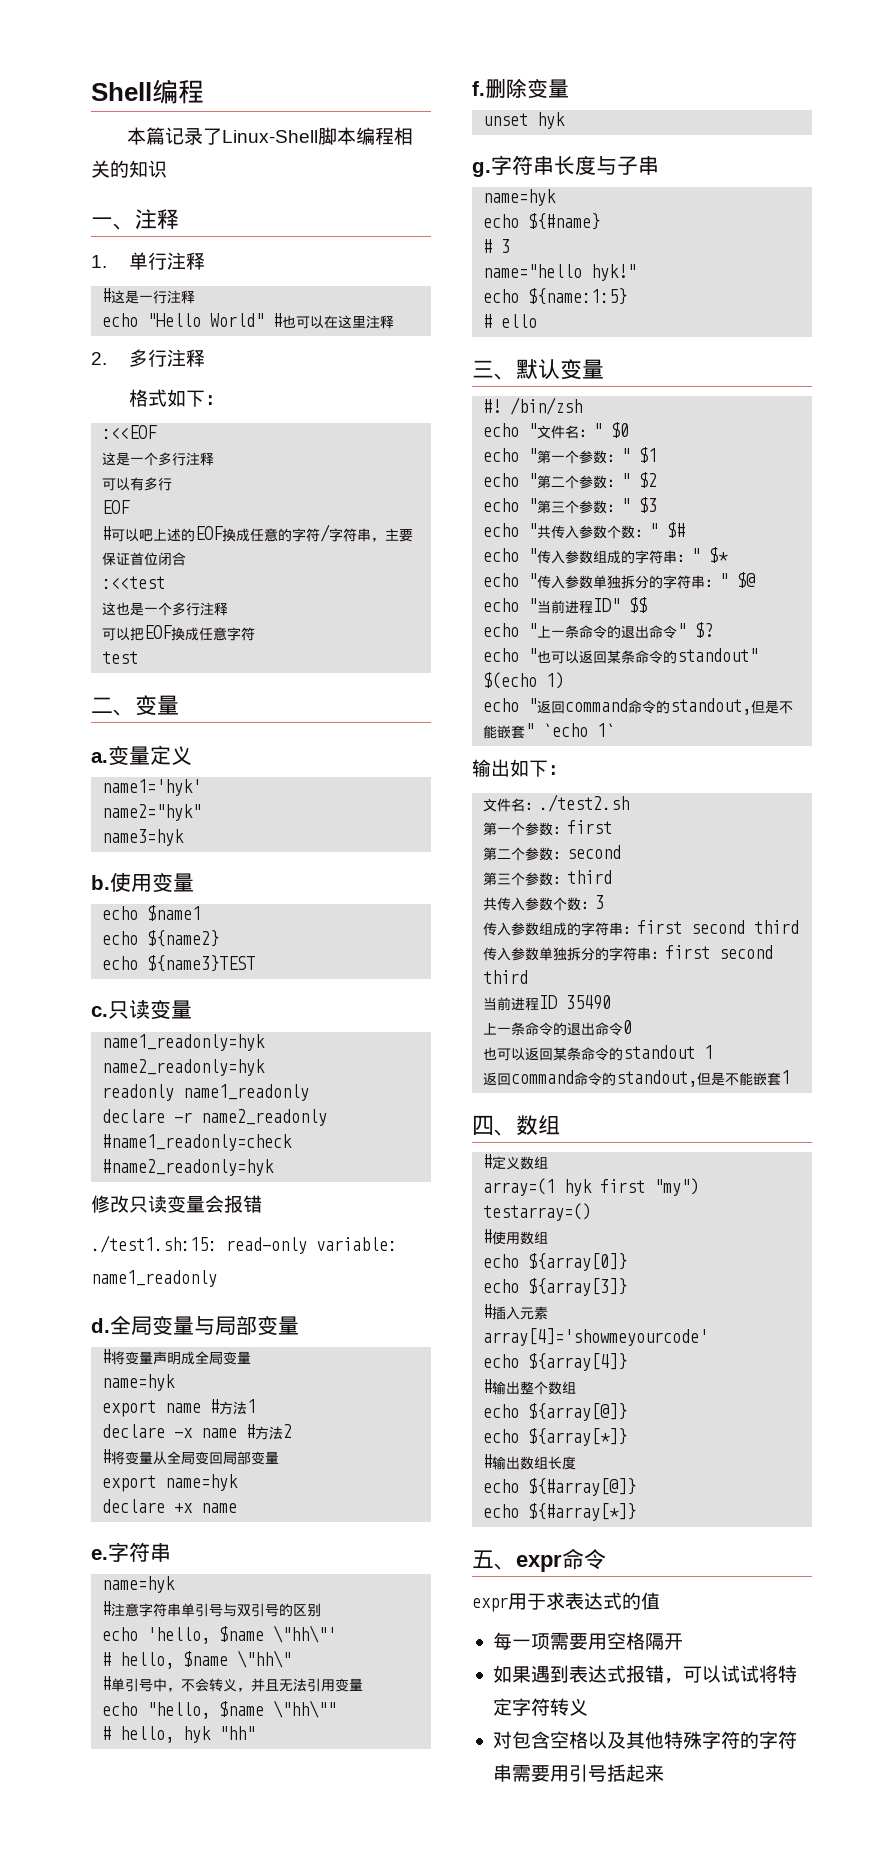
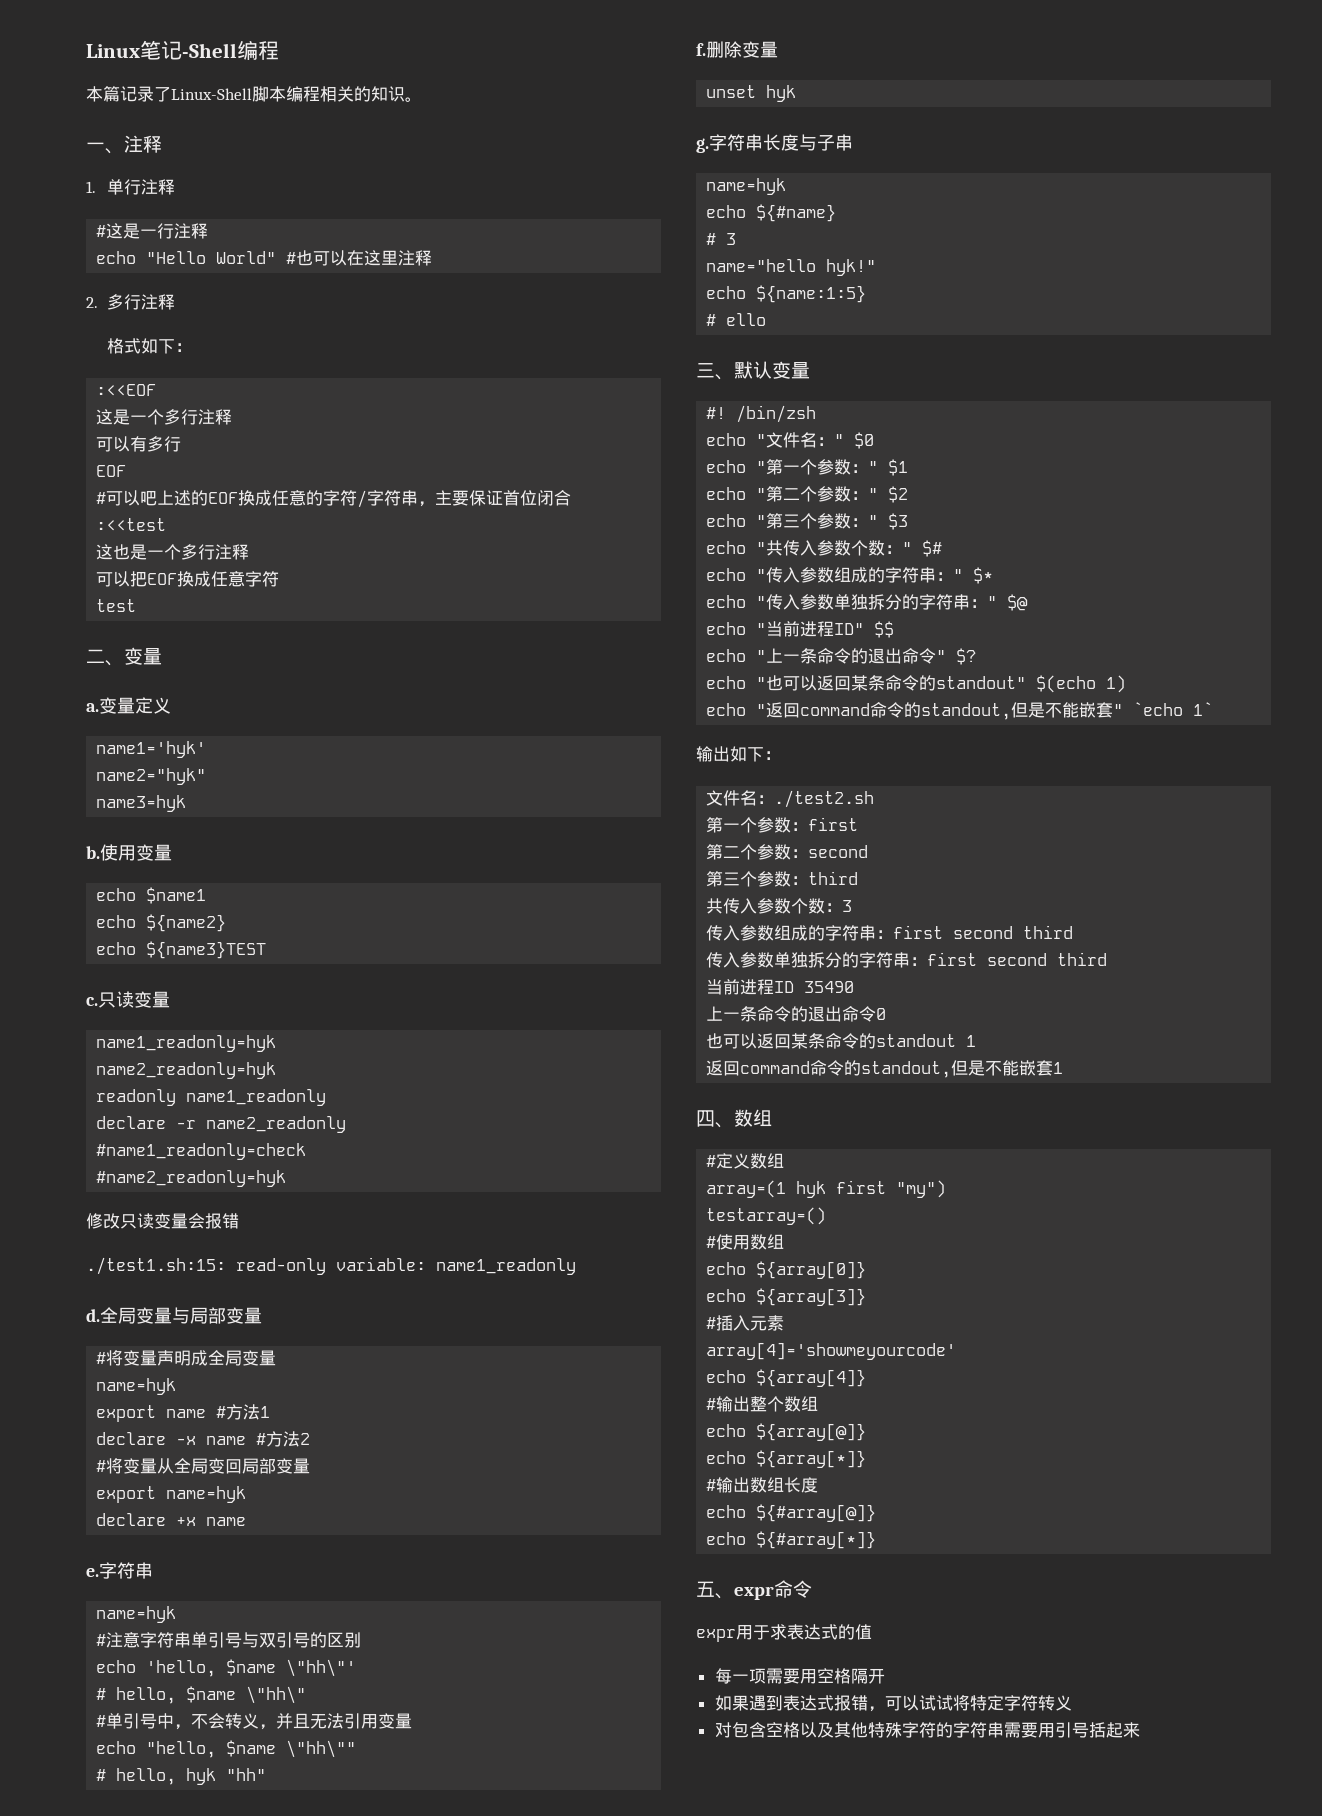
[91,82,152,101] Shell -> [86,40,237,60] Linux笔记-Shell
(167, 169) none -> [405,97,422,102] 。

